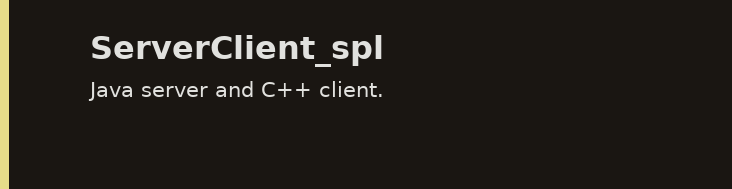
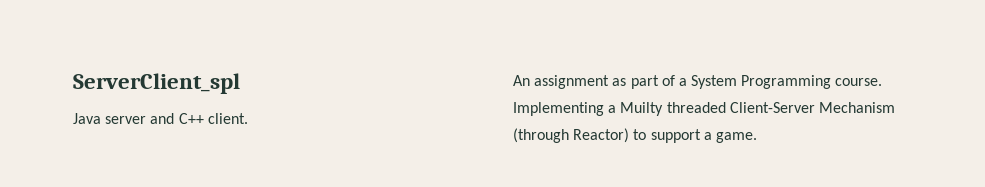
(384, 89) none -> [513,75,883,89] [513,102,895,116] [513,128,757,143] // An assignment as part of a System Programming course. Implementing a Muilty threaded Client-Server Mechanism (through Reactor) to support a game.

